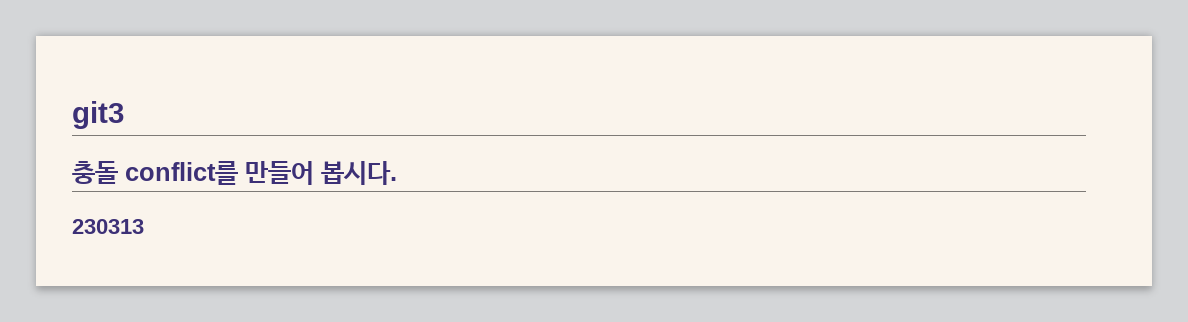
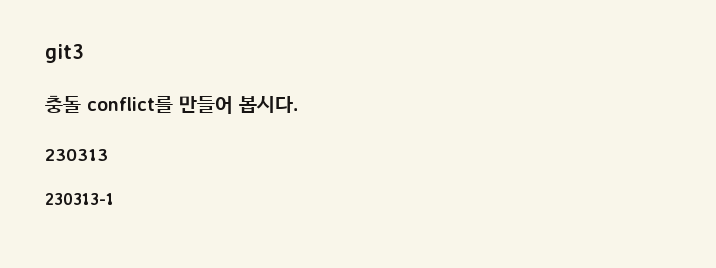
(144, 226) none -> [45,193,114,205] // 230313-1

